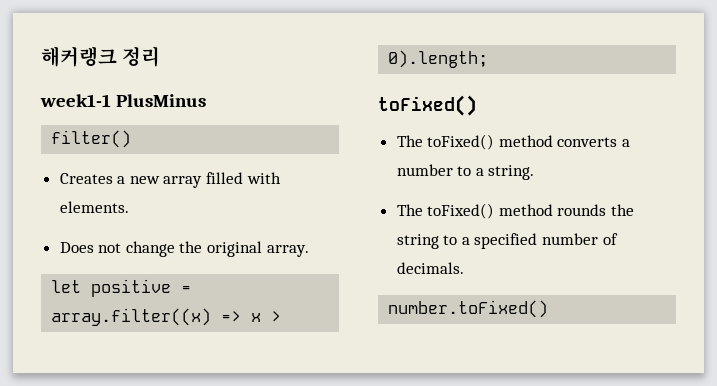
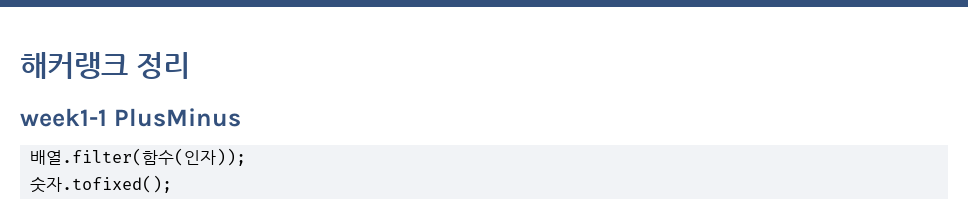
[51,130,132,148] [59,172,281,188] [59,201,129,213] [59,241,309,257] [51,279,192,297] [51,308,282,326] [388,50,489,68] [378,95,477,116] [396,134,631,150] [396,164,535,180] [396,203,635,219] [396,233,618,249] [396,262,464,274] [388,300,549,318] filter() // Creates a new array filled with elements. // Does not change the original array. // let positive = array.filter((x) => x > 0).length; // toFixed() // The toFixed() method converts a number to a string. // The toFixed() method rounds the string to a specified number of decimals. // number.toFixed() -> [29,148,246,166] [29,175,172,193] 배열.filter(함수(인자)); // 숫자.tofixed();

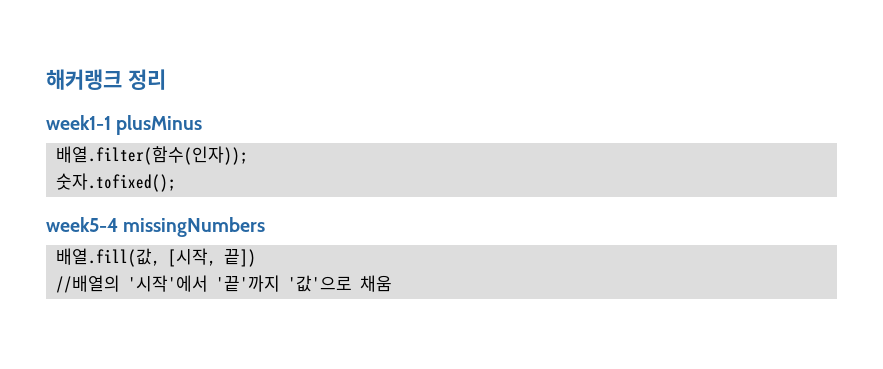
[113,108,241,127] PlusMinus -> [116,115,203,135] plusMinus
(172, 184) none -> [46,217,266,237] [56,248,257,267] [56,275,393,293] // week5-4 missingNumbers // 배열.fill(값, [시작, 끝]) // //배열의 '시작'에서 '끝'까지 '값'으로 채움

